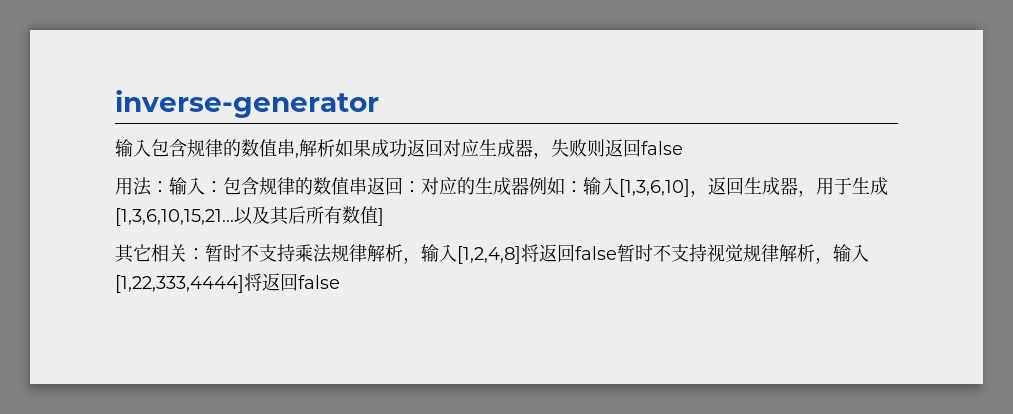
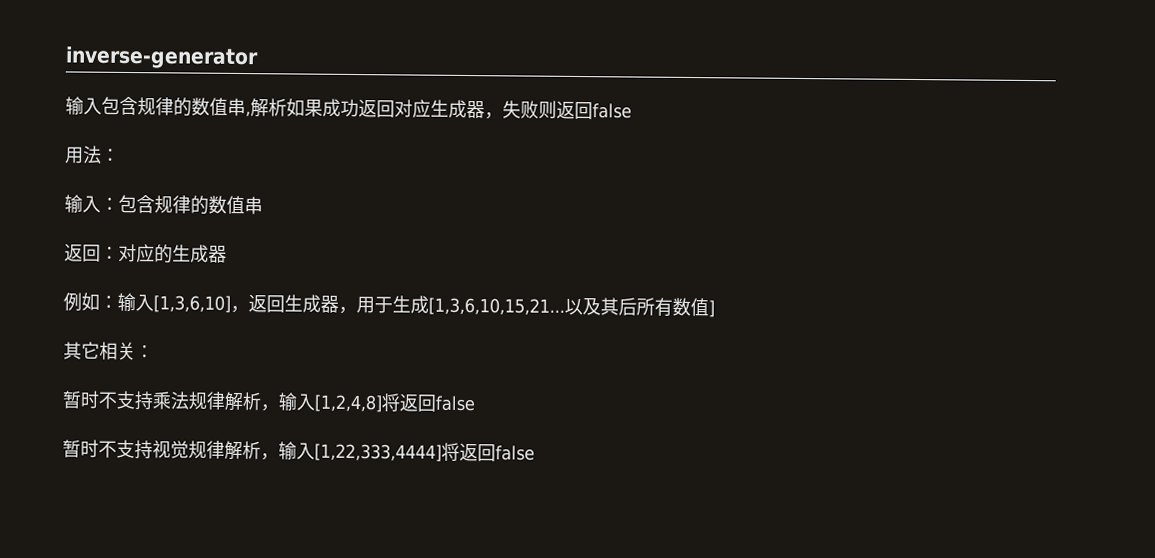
(169, 187) none -> (120, 155) //
(367, 186) none -> (263, 205) //
(529, 186) none -> (227, 254) //
(205, 254) none -> (154, 352) //
(617, 253) none -> (475, 403) //

